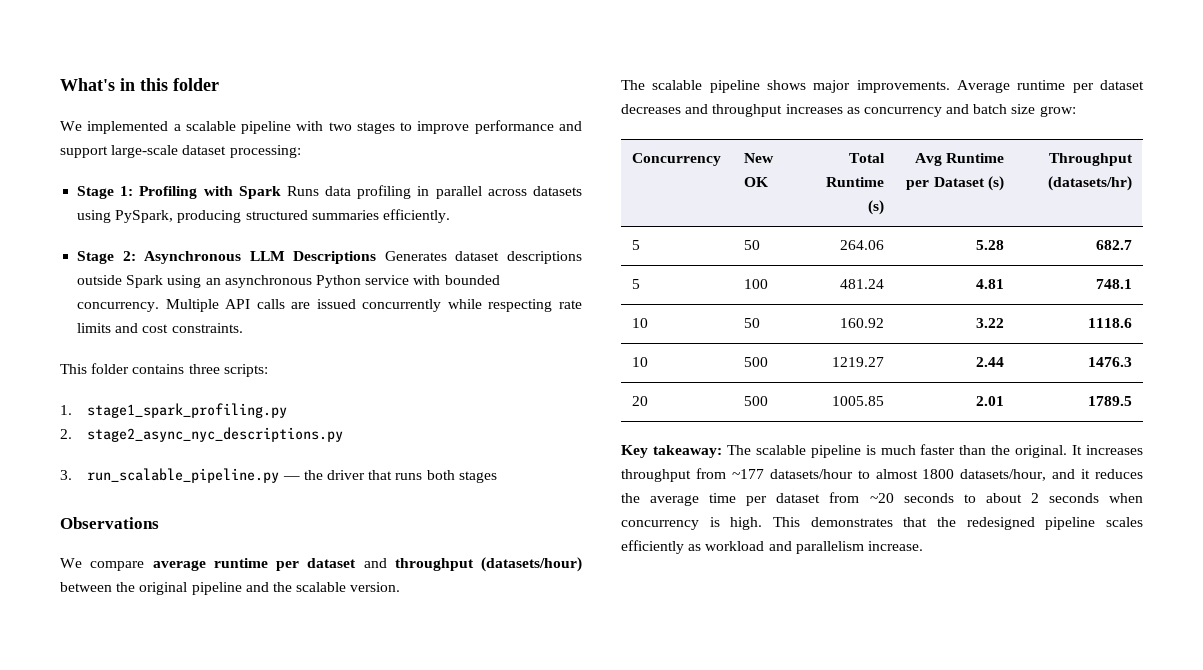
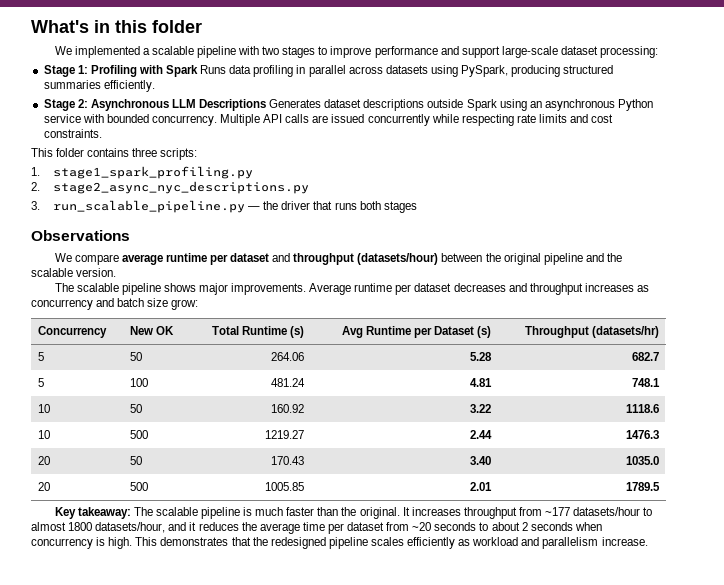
(1132, 362) none -> [37,456,50,465] [129,456,142,465] [271,456,305,465] [470,456,492,465] [626,456,660,465] // 20 | 50 | 170.43 | 3.40 | 1035.0

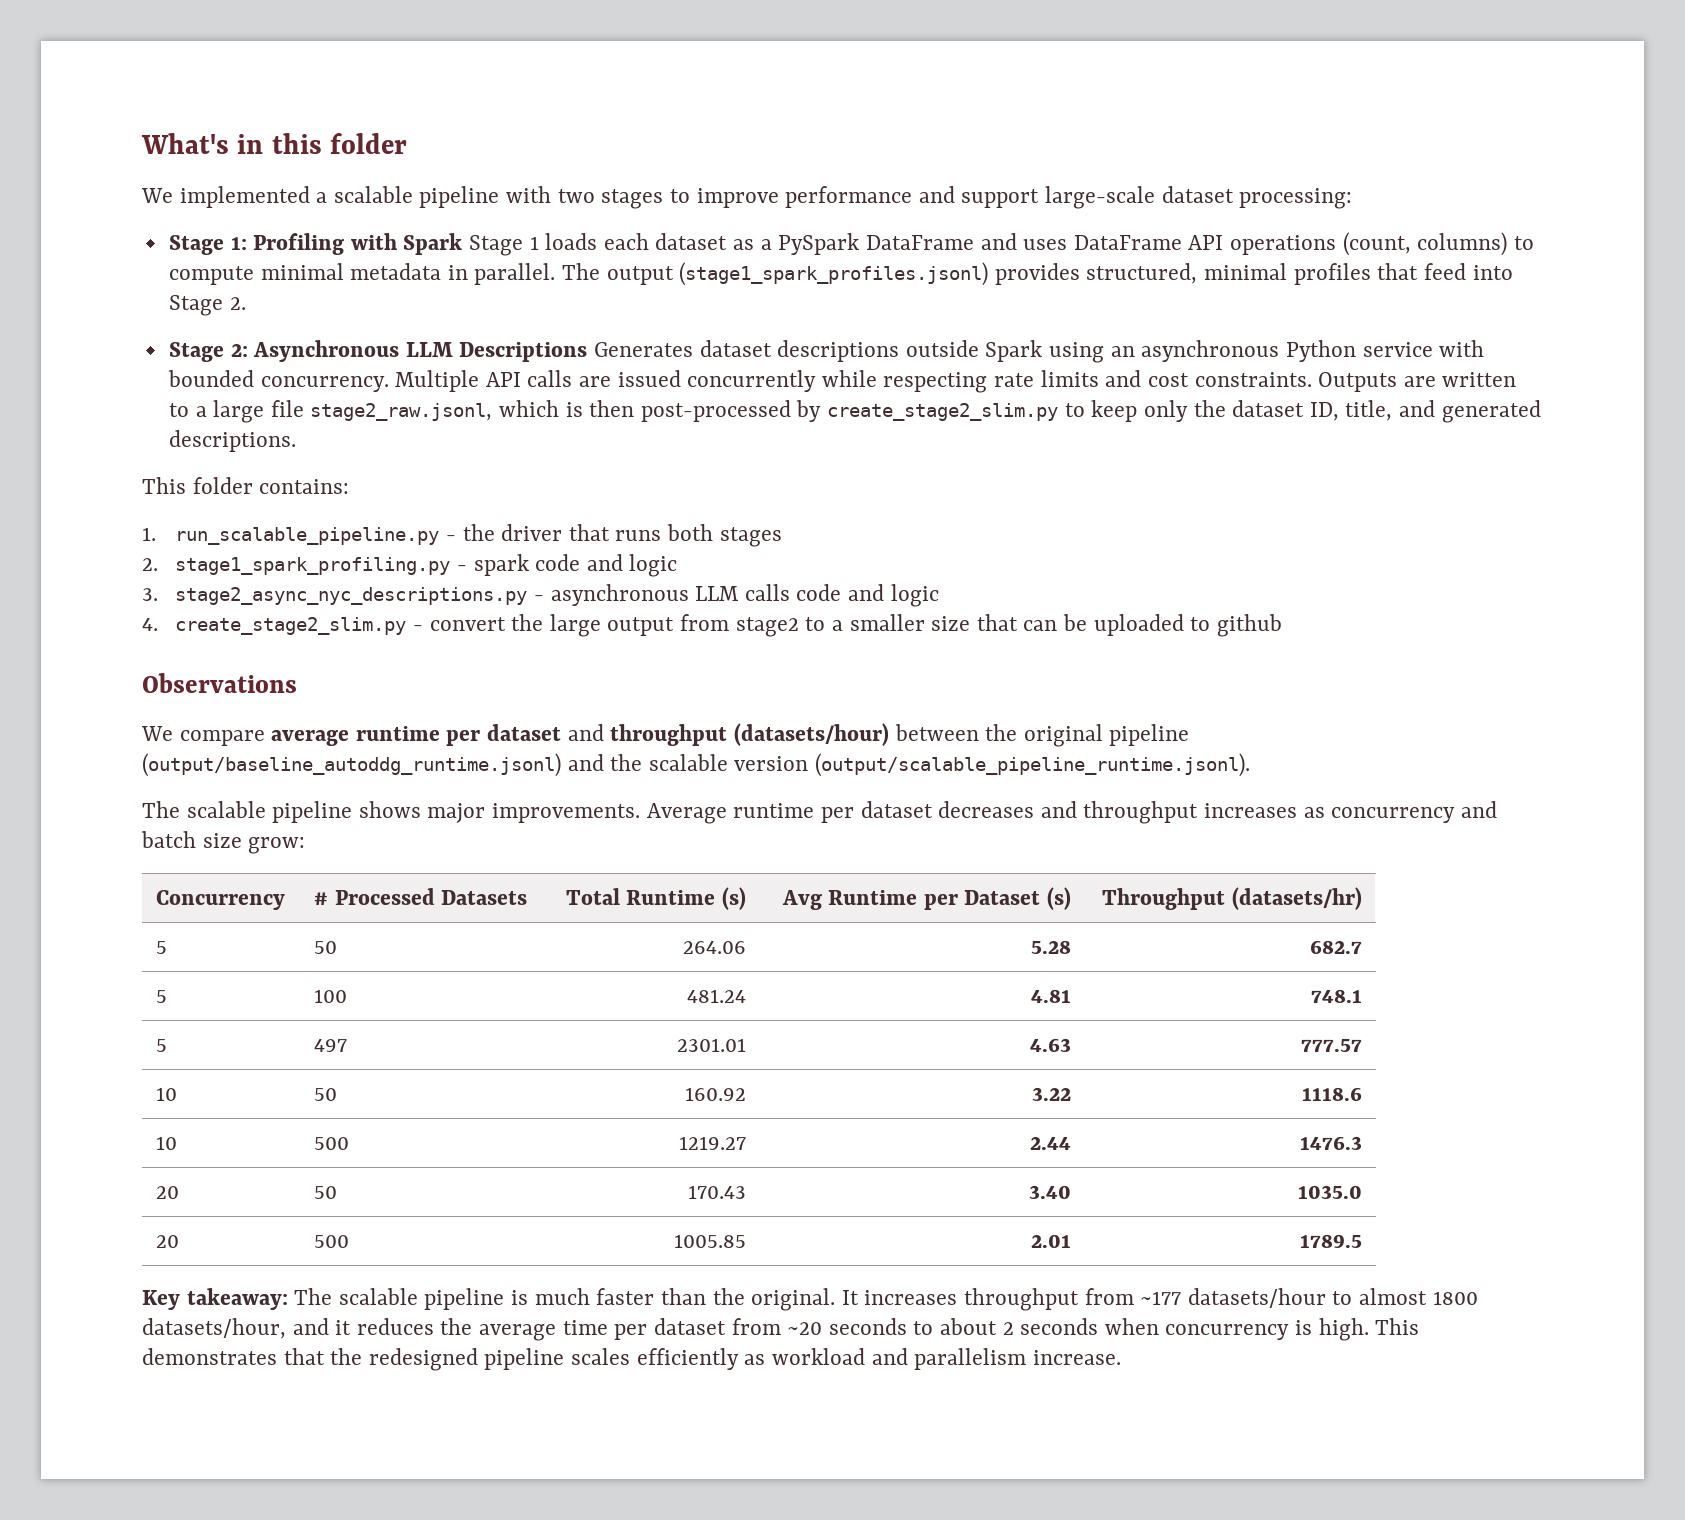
[200,65,614,77] [43,80,155,92] Runs data profiling in parallel across datasets using PySpark, producing structured summaries efficiently. -> [469,232,1534,256] [168,262,1513,286] [168,295,246,316] Stage 1 loads each dataset as a PySpark DataFrame and uses DataFrame API operations (count, columns) to compute minimal metadata in parallel. The output (stage1_spark_profiles.jsonl) provides structured, minimal profiles that feed into Stage 2.
[31,148,198,160] [31,166,254,179] [31,181,310,194] [31,200,261,213] // This folder contains three scripts: // 1. stage1_spark_profiling.py // 2. stage2_async_nyc_descriptions.py // 3. run_scalable_pipeline.py — -> [1318,372,1517,392] [168,400,1541,423] [168,430,296,452] [142,477,350,494] [142,527,456,545] Outputs are written to a large file stage2_raw.jsonl, which is then post-processed by create_stage2_slim.py to keep only the dataset ID, title, and generated descriptions. // This folder contains: // 1. run_scalable_pipeline.py -
(417, 207) none -> [142,554,678,577] [142,584,939,607] [142,614,1282,637] // 2. stage1_spark_profiling.py - spark code and logic // 3. stage2_async_nyc_descriptions.py - asynchronous LLM calls code and logic // 4. create_stage2_slim.py - convert the large output from stage2 to a smaller size that can be uploaded to github
(583, 259) none -> [142,753,561,777] (output/baseline_autoddg_runtime.jsonl)
[76,268,117,277] version. -> [734,753,1251,777] version (output/scalable_pipeline_runtime.jsonl).
[129,326,174,335] New OK -> [314,888,528,905] # Processed Datasets
(661, 382) none -> [156,1039,168,1052] [314,1039,348,1052] [676,1038,746,1052] [1029,1038,1071,1052] [1300,1039,1362,1052] // 5 | 497 | 2301.01 | 4.63 | 777.57

